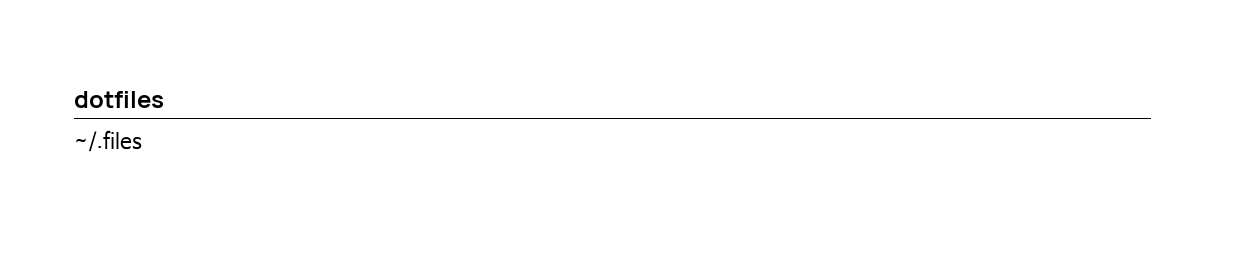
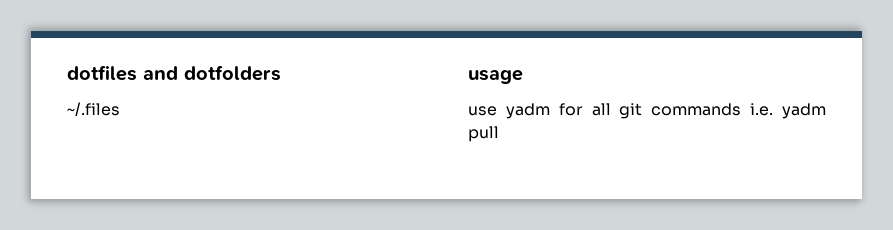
(164, 99) none -> [143,65,281,81] and dotfolders
(142, 141) none -> [468,69,523,84] [468,103,826,119] [468,126,499,142] // usage // use yadm for all git commands i.e. yadm pull

